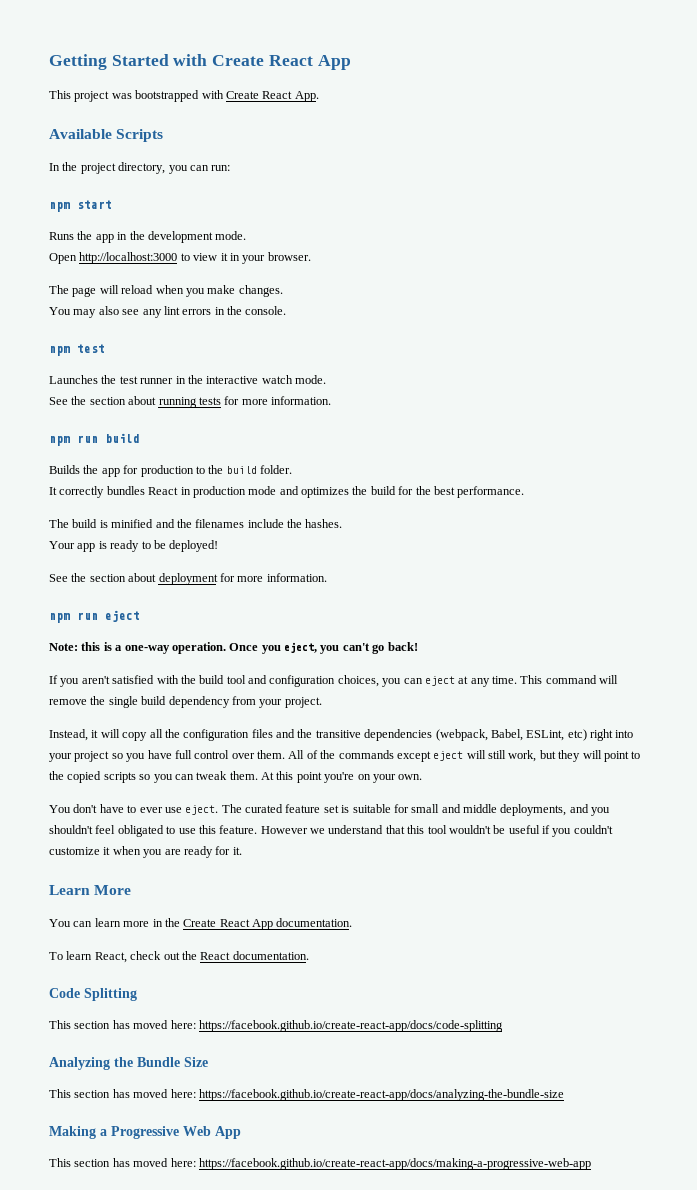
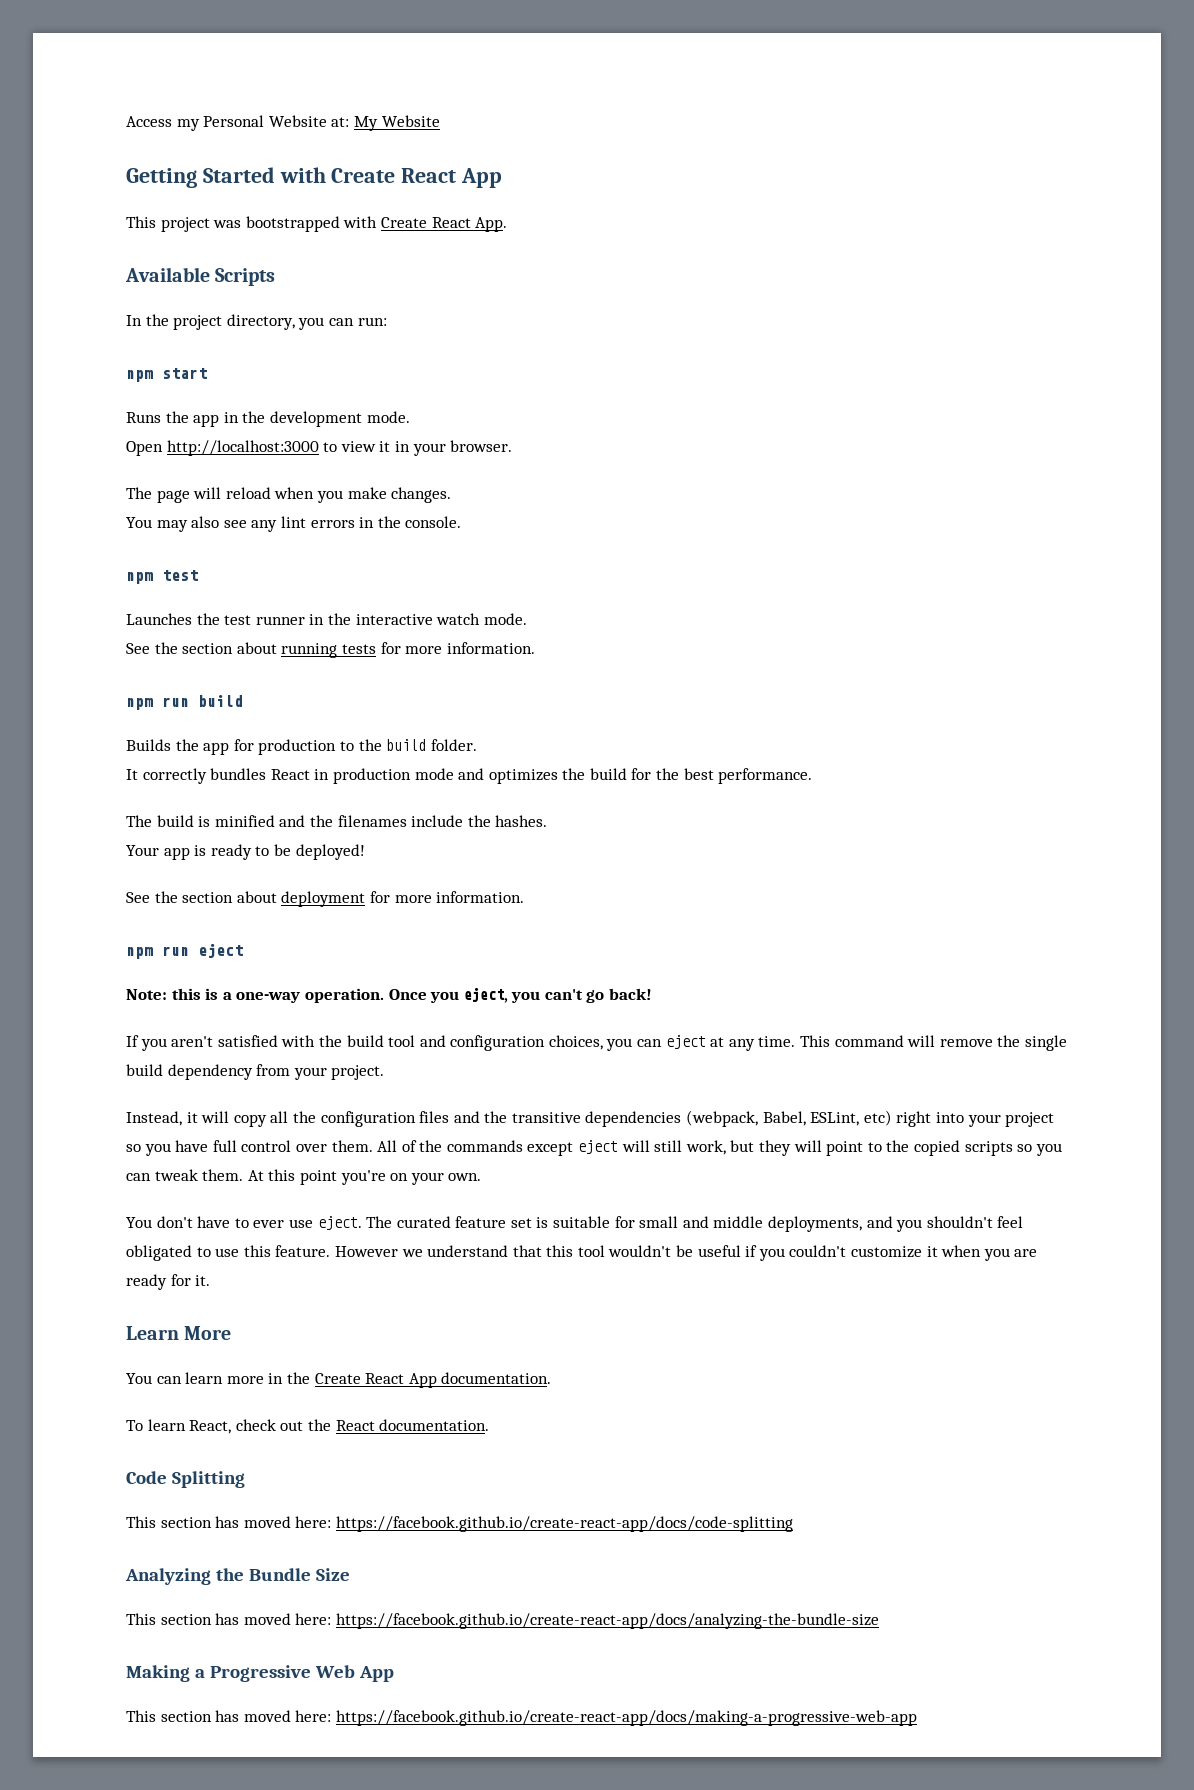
(49, 62) none -> [126,115,440,131] Access my Personal Website at: My Website //

